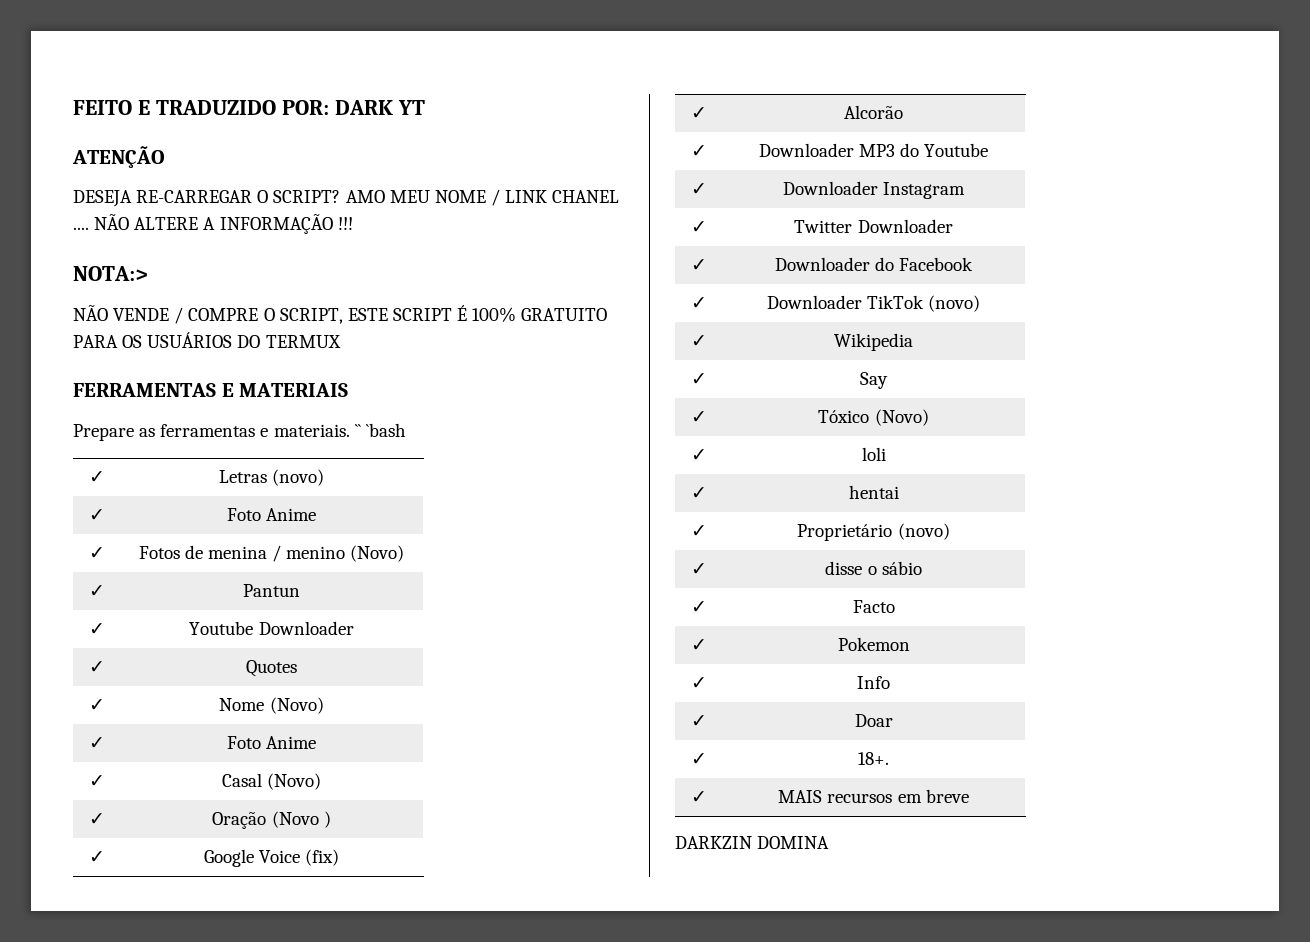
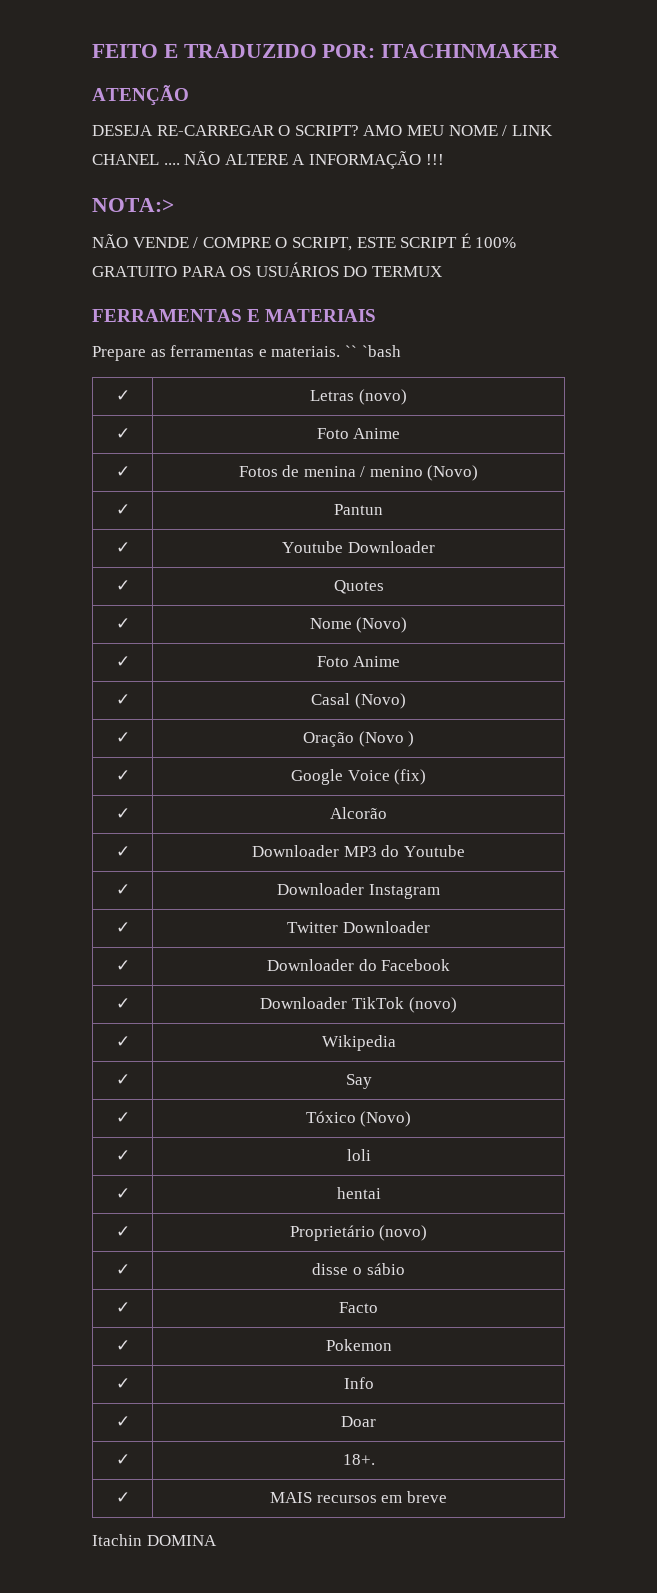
[334,100,425,115] DARK YT -> [381,44,560,58] ITACHINMAKER
[675,836,752,849] DARKZIN -> [92,1534,142,1546] Itachin

